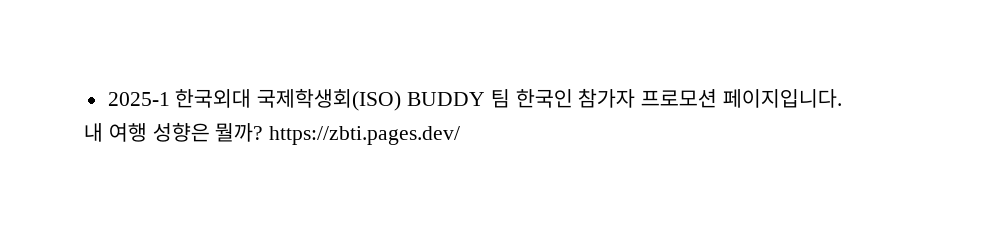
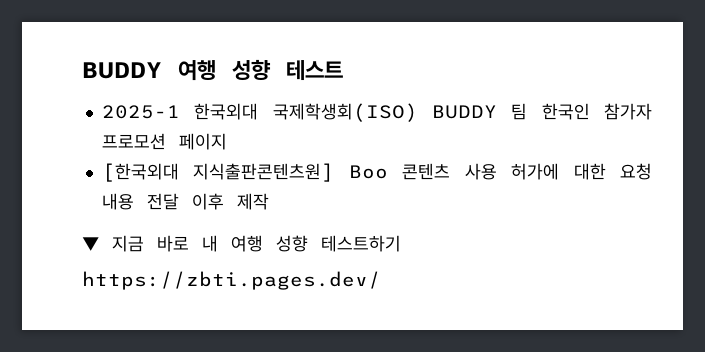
(107, 99) none -> [82,59,343,81] BUDDY 여행 성향 테스트 //
[723,89,843,108] [84,122,264,142] 페이지입니다. // 내 여행 성향은 뭘까? -> [178,133,227,150] [101,163,653,182] [101,193,269,210] [82,235,401,252] 페이지 // [한국외대 지식출판콘텐츠원] Boo 콘텐츠 사용 허가에 대한 요청 내용 전달 이후 제작 // ▼ 지금 바로 내 여행 성향 테스트하기 //

